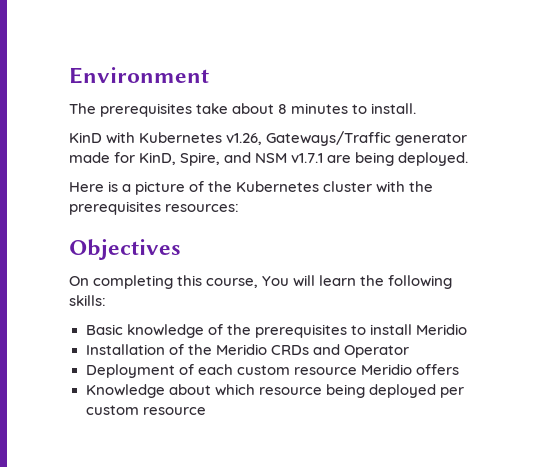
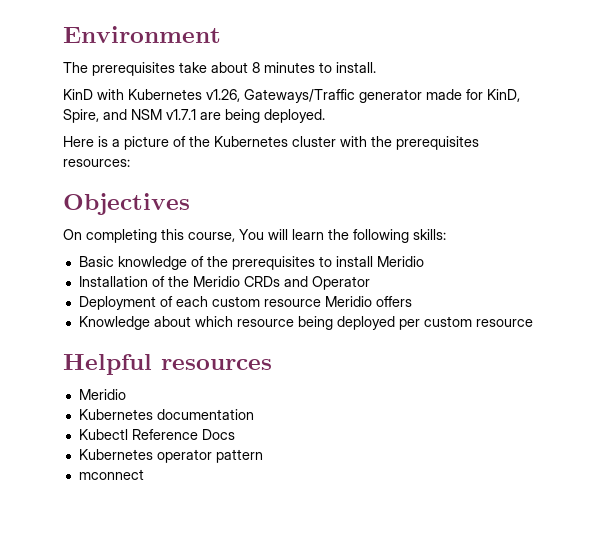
(206, 411) none -> [63,354,272,375] [78,389,126,400] [78,409,254,420] [78,429,235,440] [78,449,263,463] [78,469,144,480] // Helpful resources // Meridio // Kubernetes documentation // Kubectl Reference Docs // Kubernetes operator pattern // mconnect

